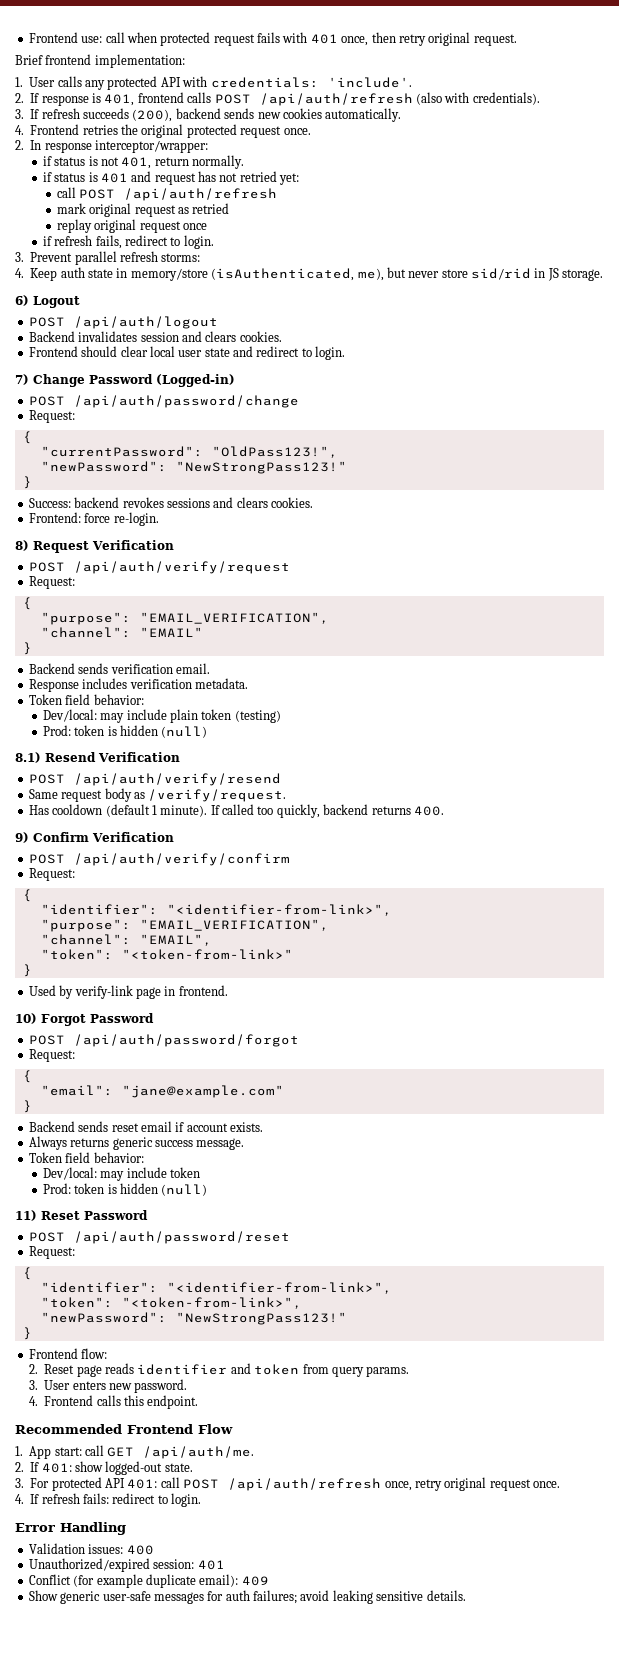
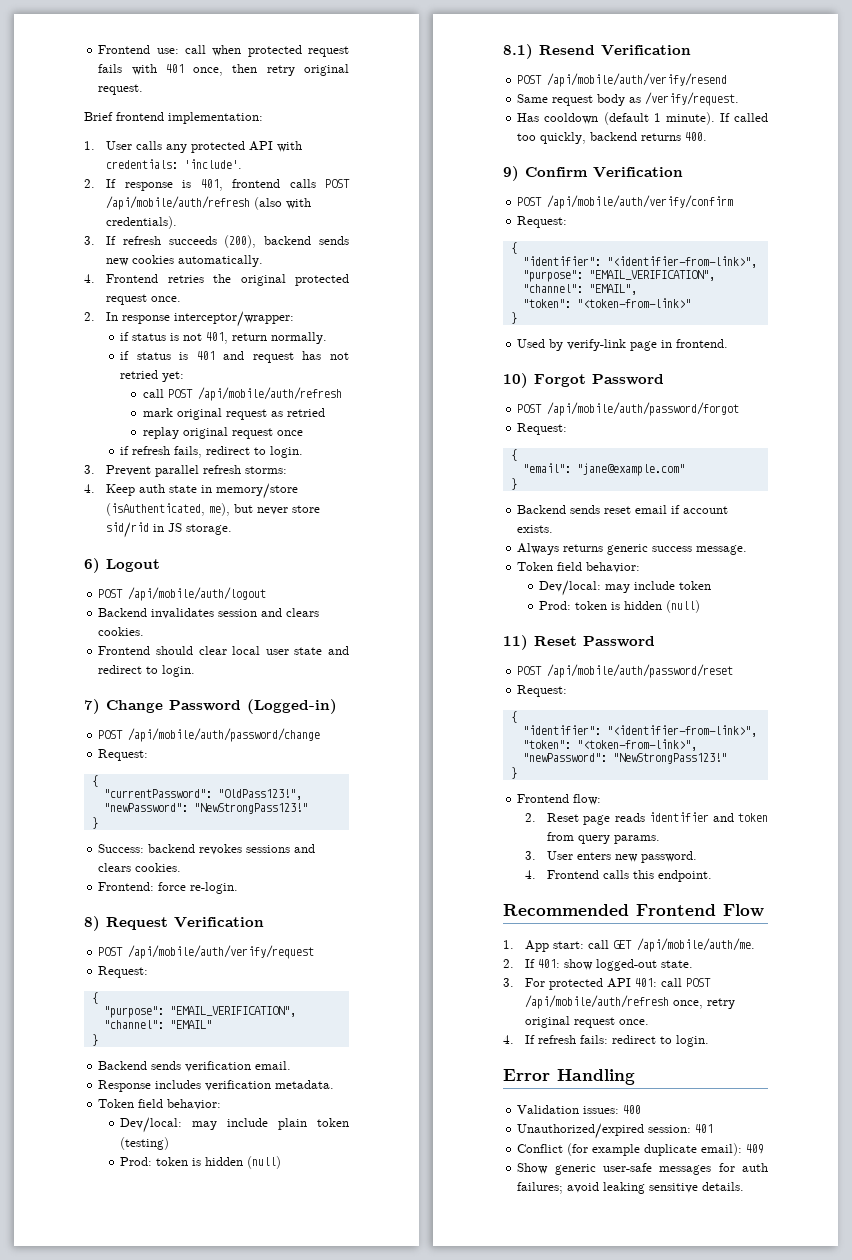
[259,93,413,106] /api/auth/refresh -> [106,196,251,210] /api/mobile/auth/refresh
[124,188,278,201] /api/auth/refresh -> [197,387,342,401] /api/mobile/auth/refresh
[73,316,218,329] /api/auth/logout -> [128,587,267,601] /api/mobile/auth/logout
[73,395,299,408] /api/auth/password/change -> [128,728,321,742] /api/mobile/auth/password/change
[73,561,290,574] /api/auth/verify/request -> [128,945,315,959] /api/mobile/auth/verify/request
[73,773,281,786] /api/auth/verify/resend -> [547,73,728,87] /api/mobile/auth/verify/resend
[73,853,290,866] /api/auth/verify/confirm -> [547,195,734,209] /api/mobile/auth/verify/confirm
[73,1034,299,1047] /api/auth/password/forgot -> [547,402,740,416] /api/mobile/auth/password/forgot
[73,1231,290,1244] /api/auth/password/reset -> [547,664,734,678] /api/mobile/auth/password/reset
[143,1446,255,1459] /api/auth/me. -> [637,938,756,952] /api/mobile/auth/me.
[228,1478,382,1491] /api/auth/refresh -> [525,995,670,1009] /api/mobile/auth/refresh

